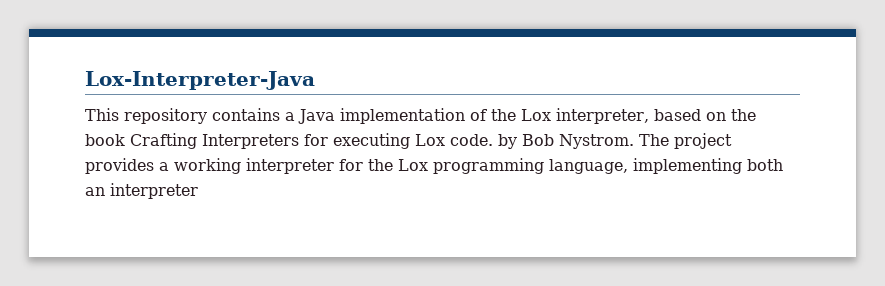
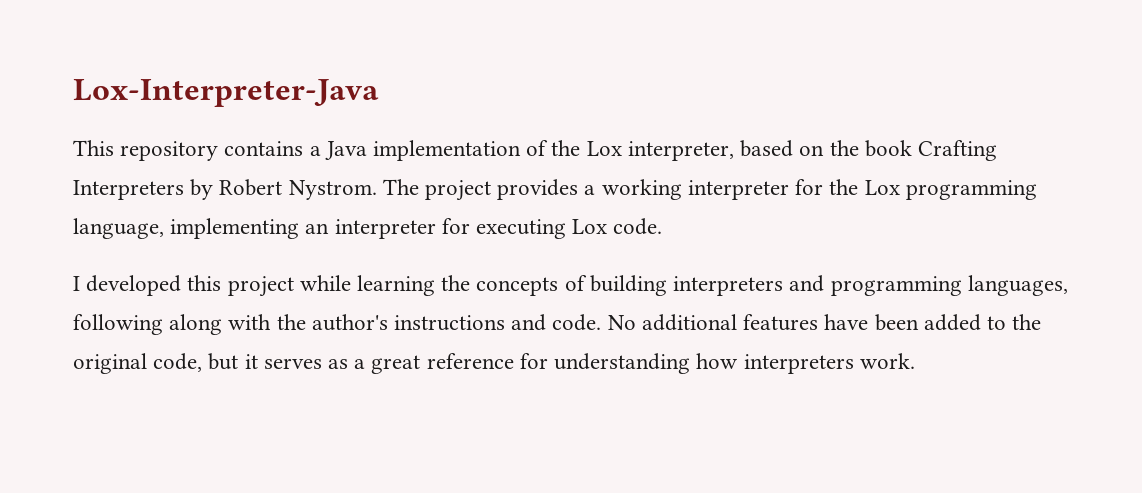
[304,133,554,149] for executing Lox code. by Bob -> [190,179,283,200] by Robert
[747,159,783,171] both -> (300, 228) none
(198, 191) none -> [441,218,663,239] [73,275,1068,297] [73,314,1042,335] [73,353,915,374] for executing Lox code. // I developed this project while learning the concepts of building interpreters and programming languages, following along with the author's instructions and code. No additional features have been added to the original code, but it serves as a great reference for understanding how interpreters work.

